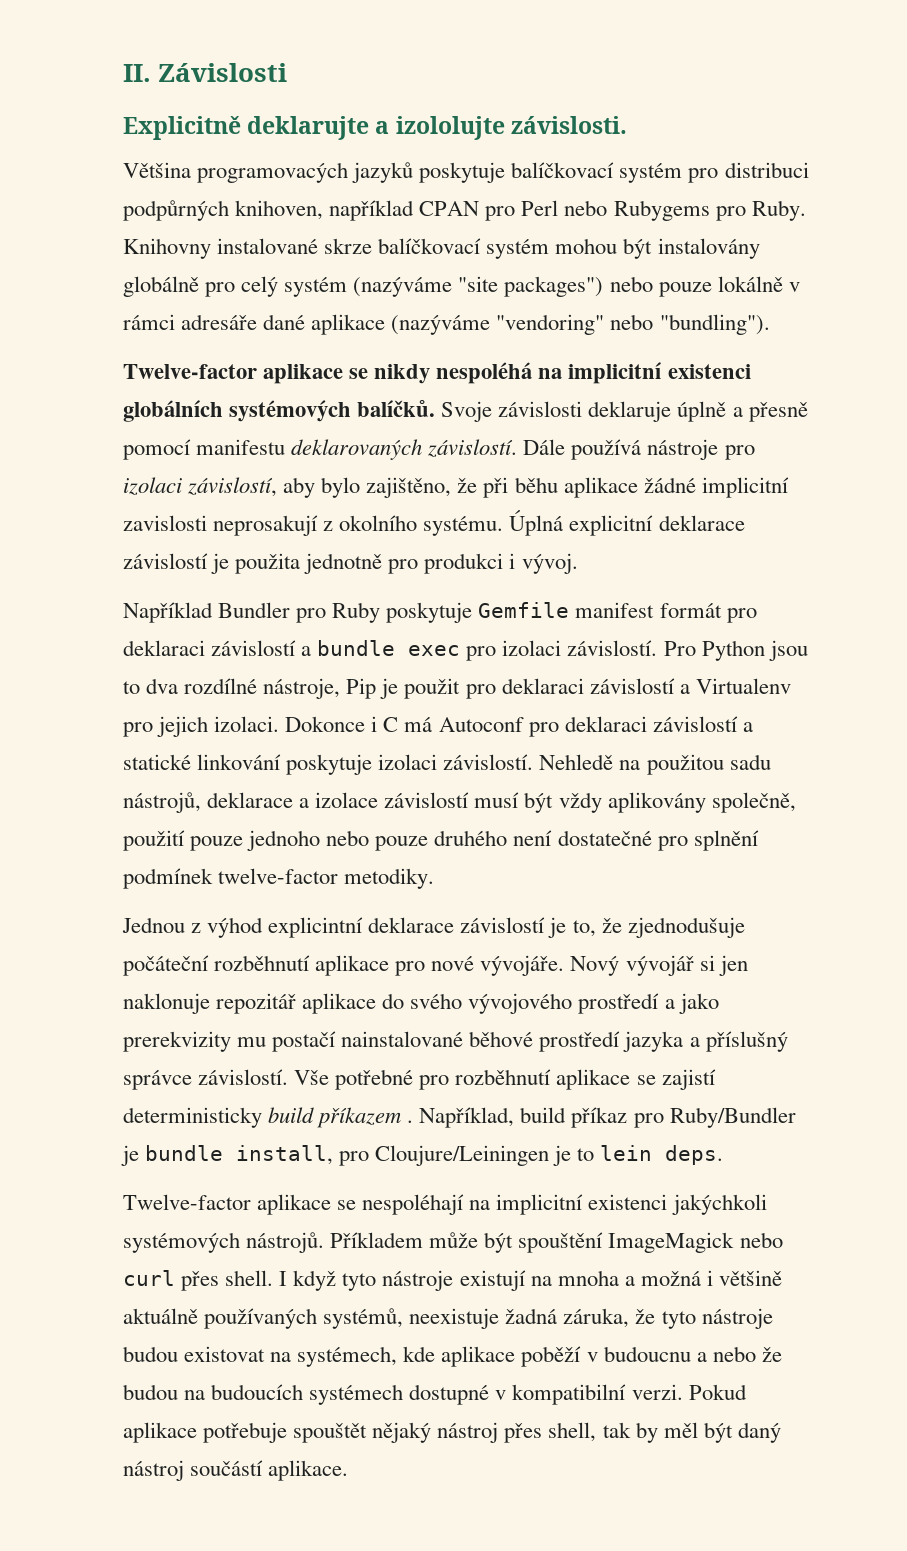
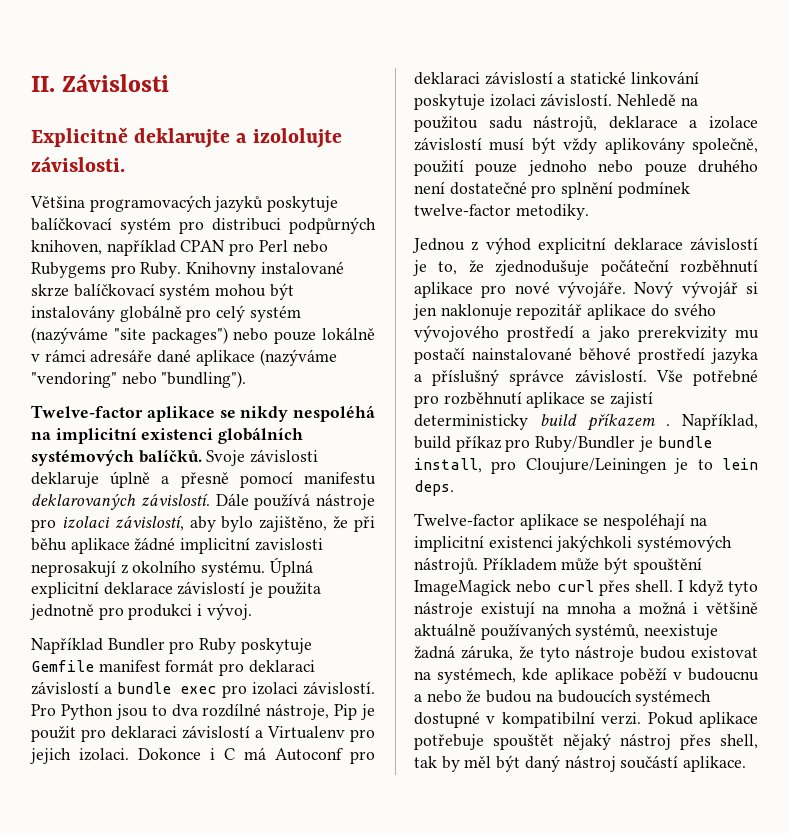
[268,917,364,938] explicintní -> [538,237,607,254] explicitní

